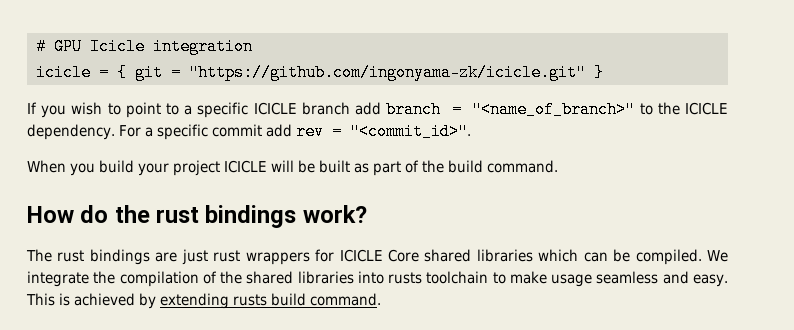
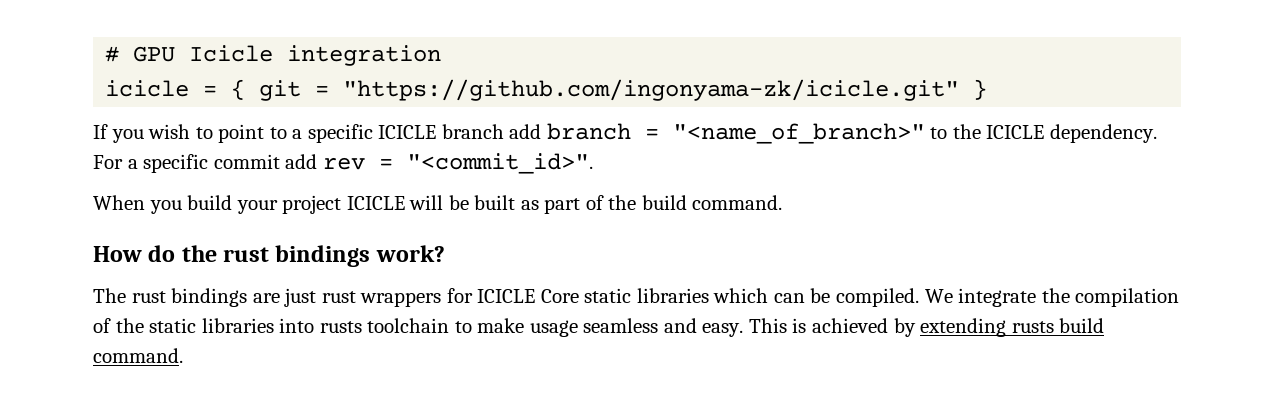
[424,249,472,262] shared -> [584,288,632,303] static
[246,271,294,284] shared -> [149,318,197,333] static

